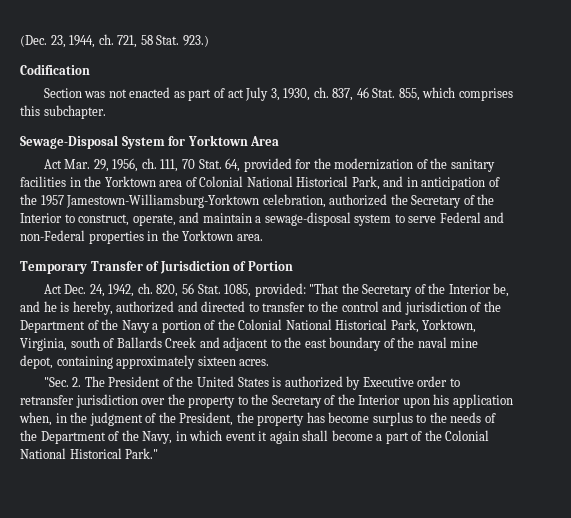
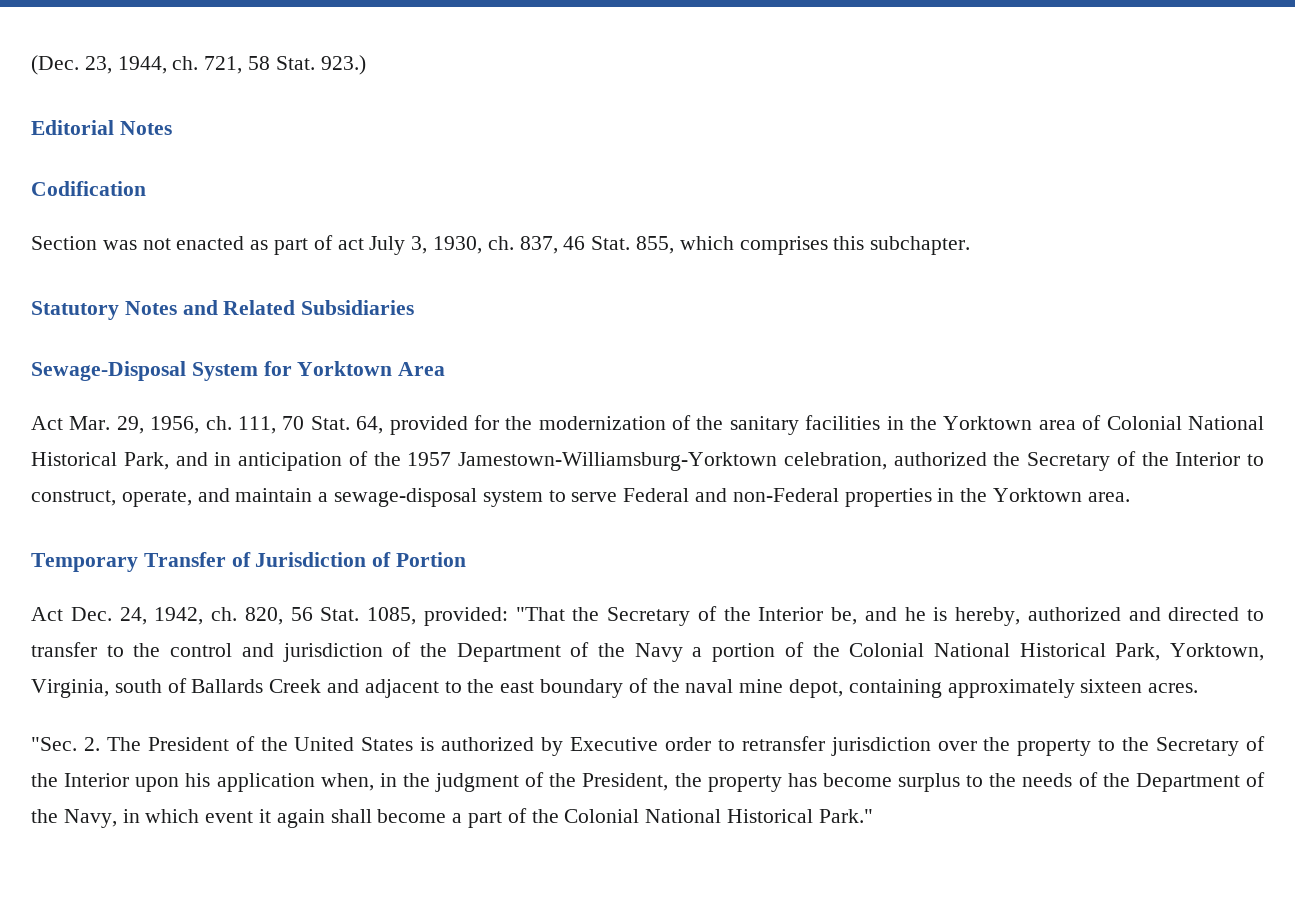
(209, 41) none -> [31,120,172,135] // Editorial Notes
(106, 112) none -> [31,300,415,320] // Statutory Notes and Related Subsidiaries

